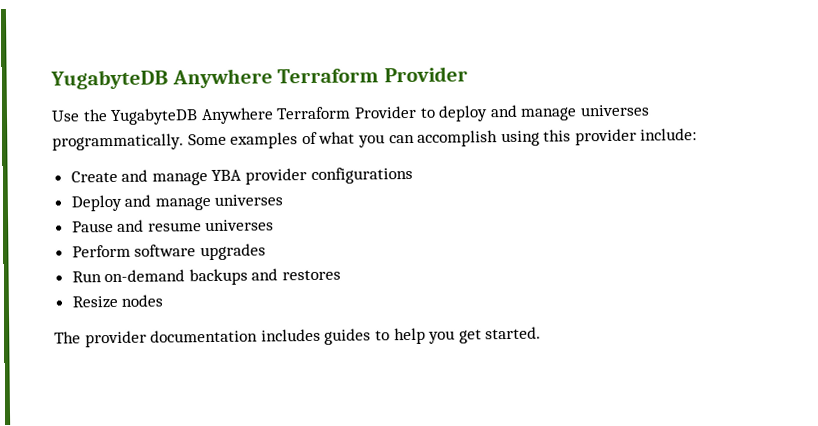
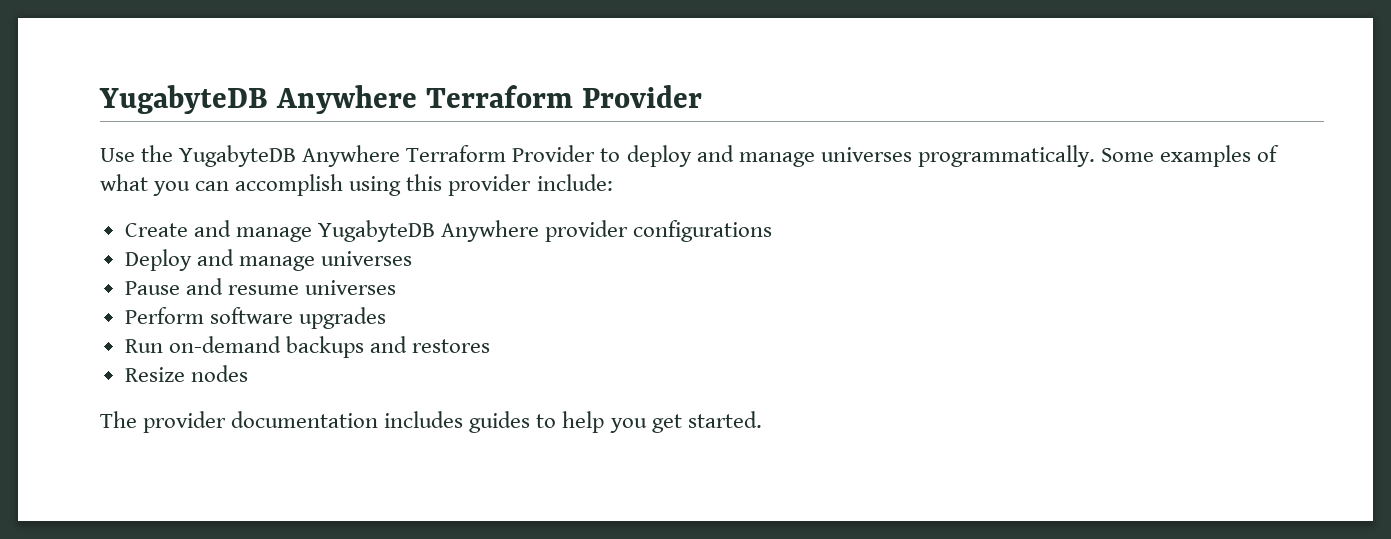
[211,169,243,181] YBA -> [317,220,540,242] YugabyteDB Anywhere

